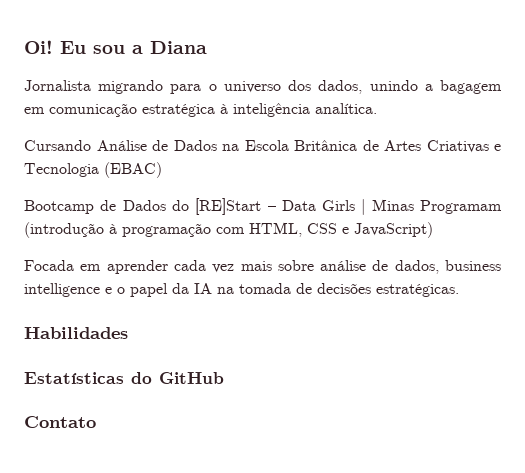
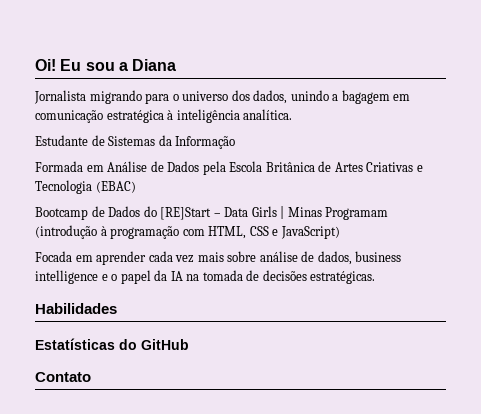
[24,140,91,151] Cursando -> [35,135,236,149] [35,161,104,172] Estudante de Sistemas da Informação // Formada em
[222,144,239,151] na -> [202,161,226,175] pela

